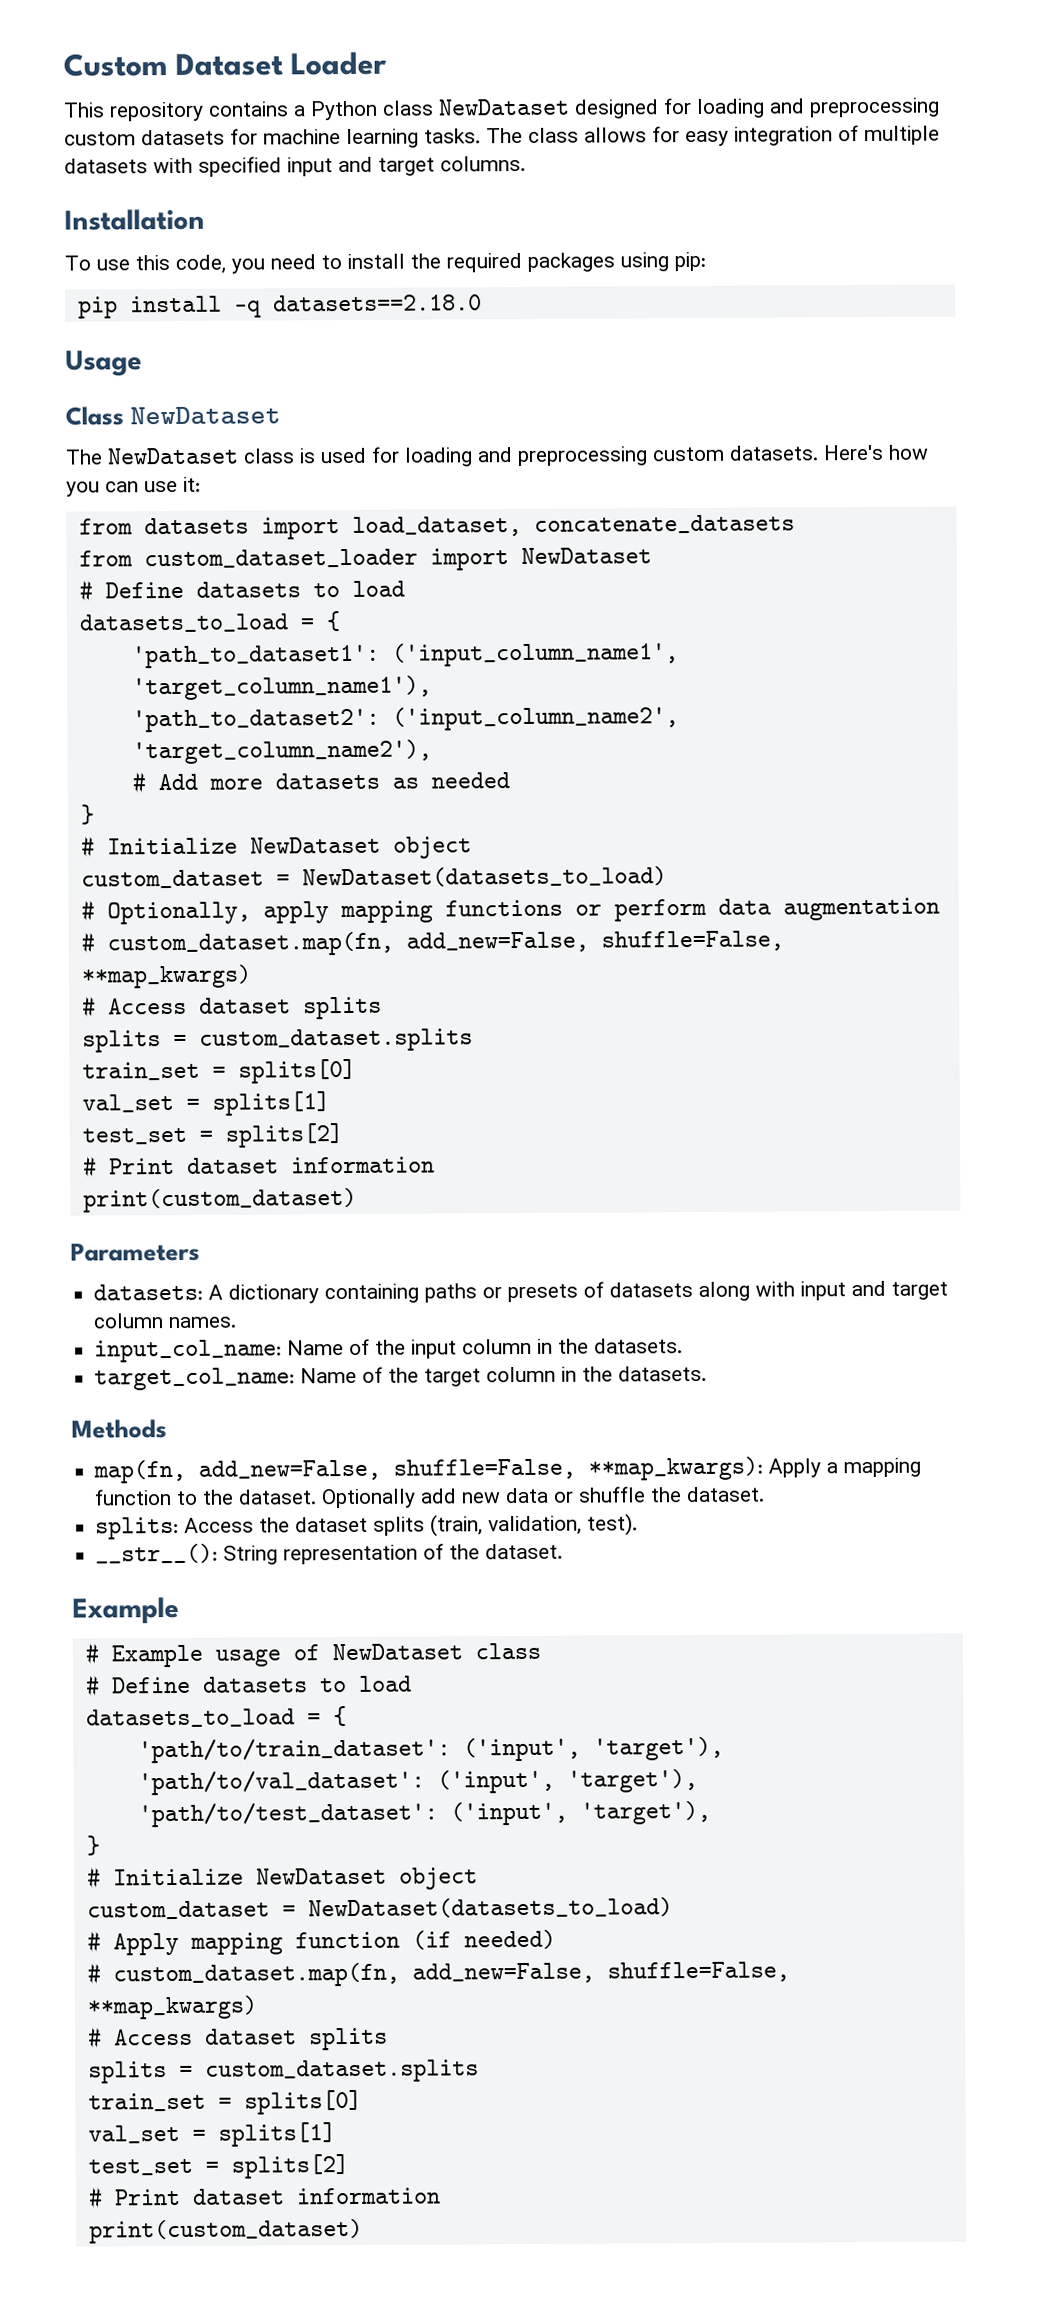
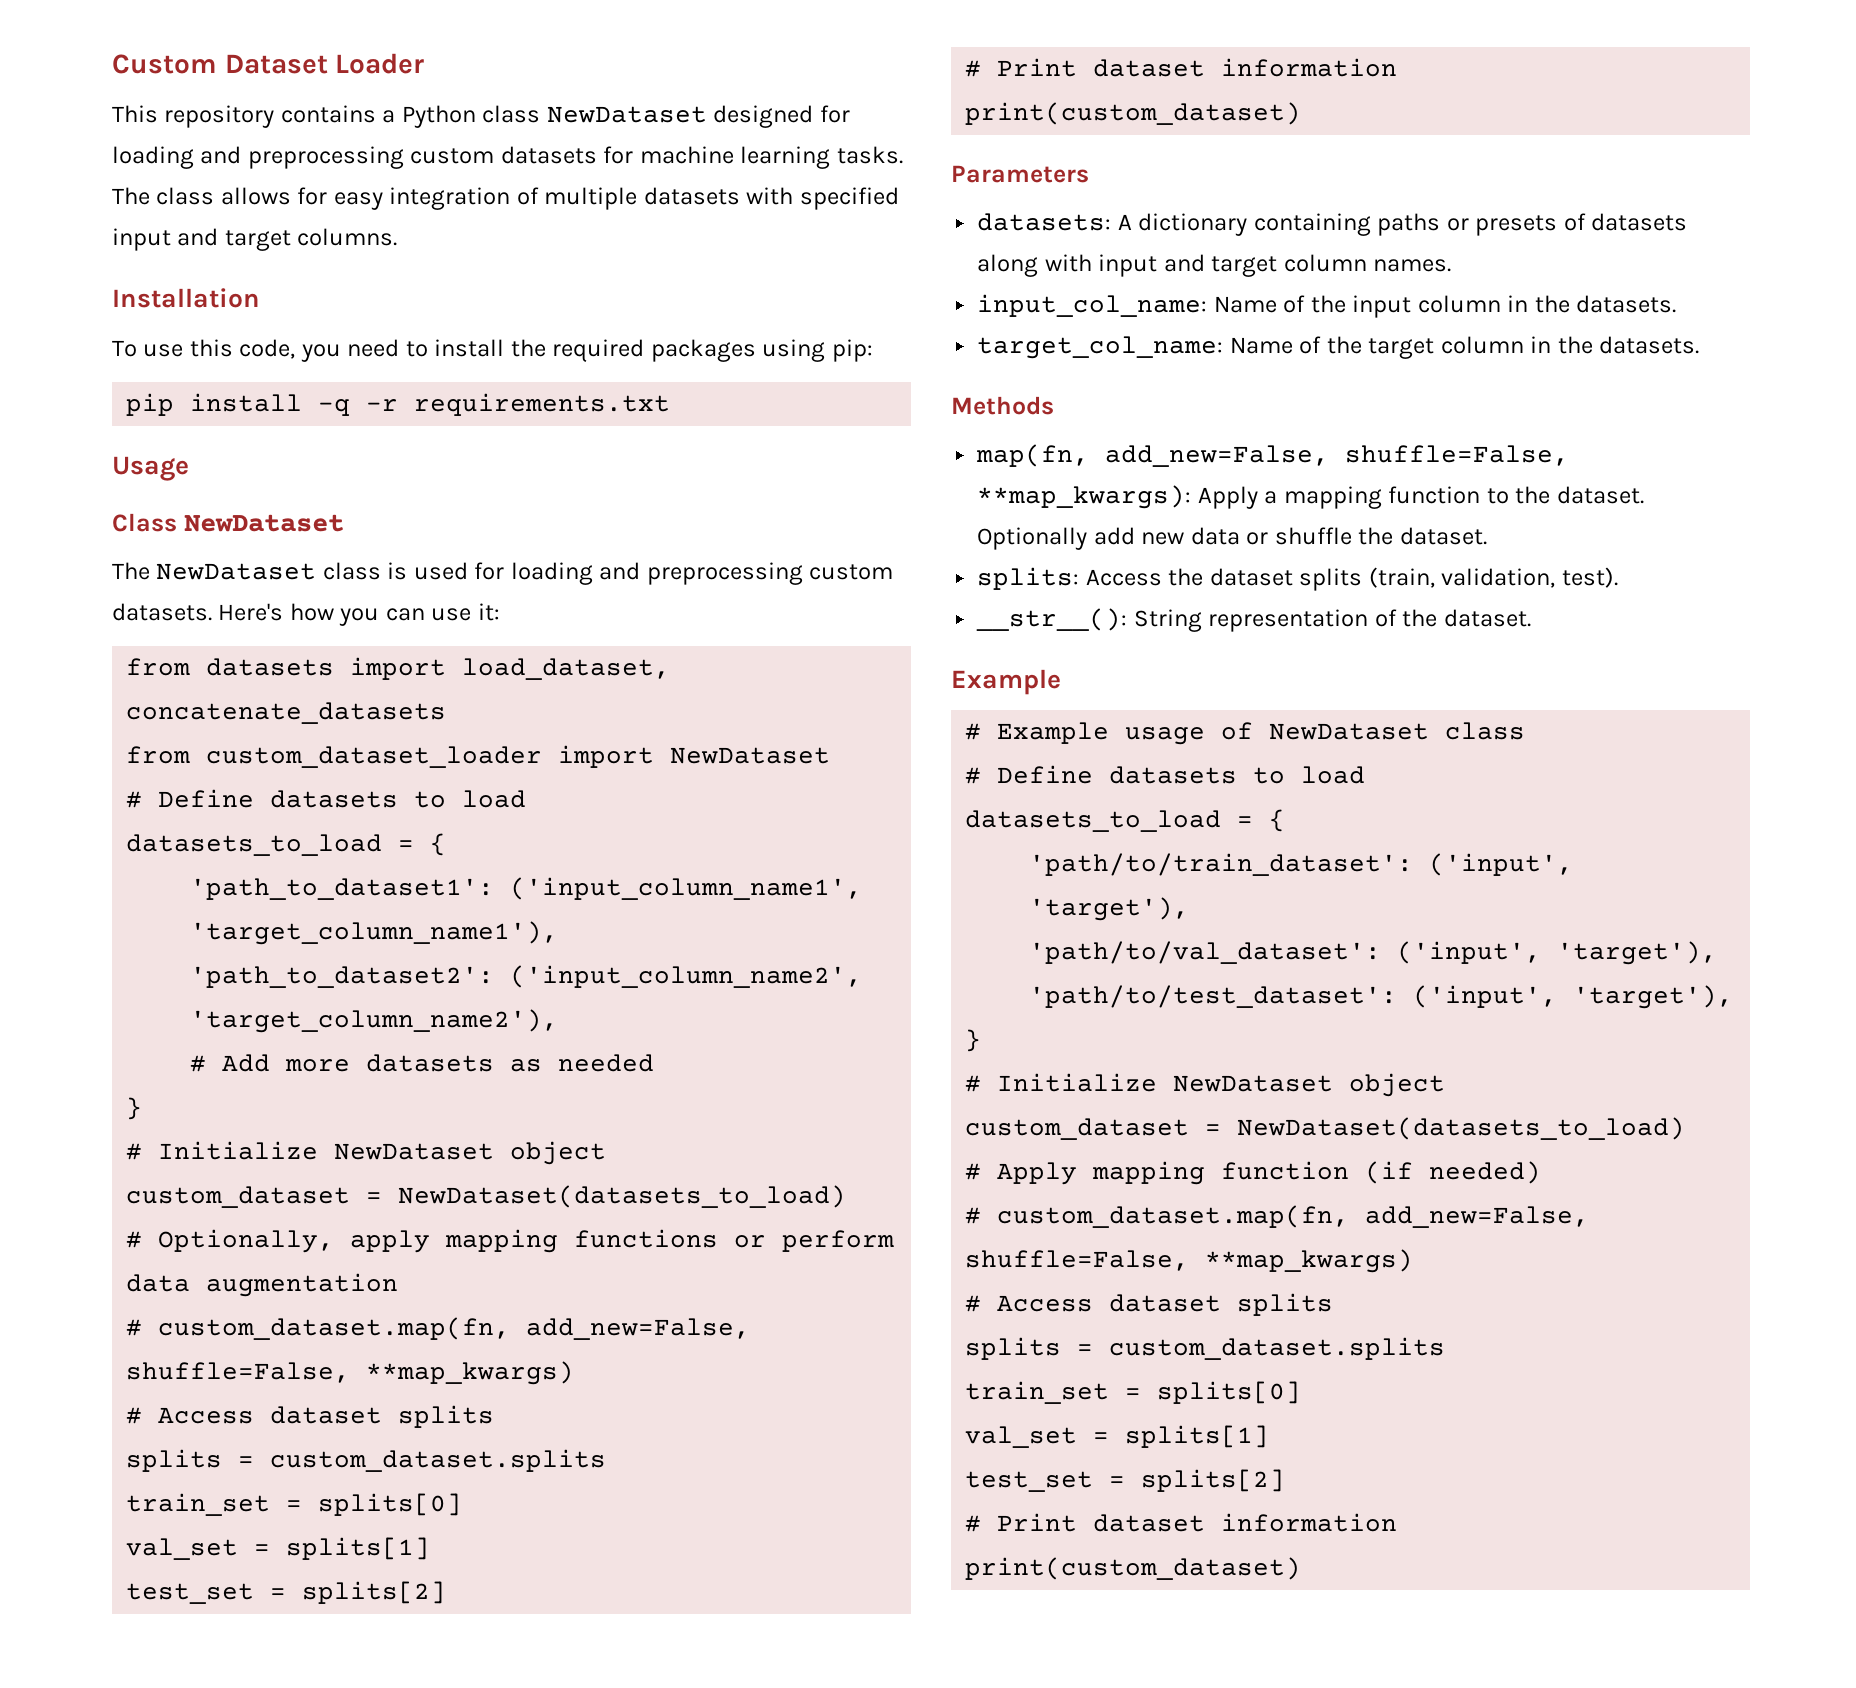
[272,294,482,312] datasets==2.18.0 -> [366,393,671,416] -r requirements.txt

